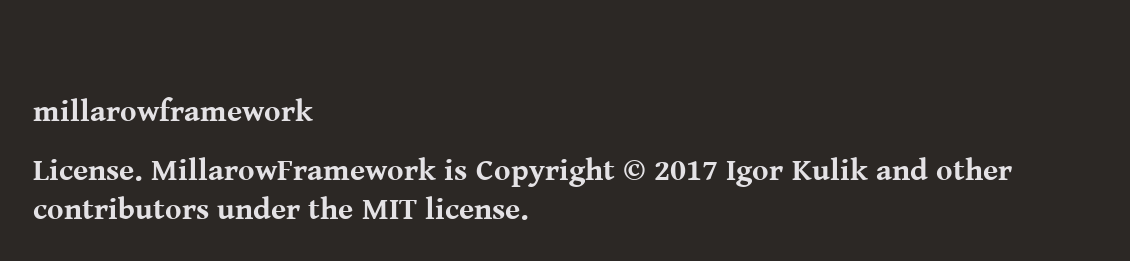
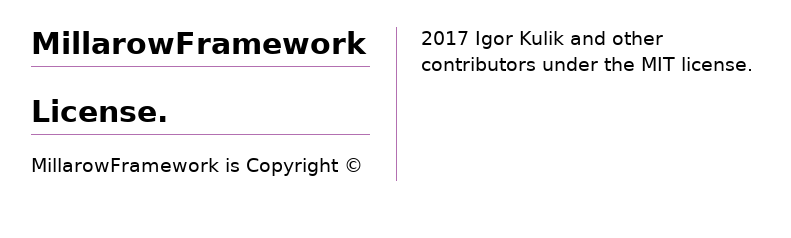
[33,97,313,121] millarowframework -> [31,31,367,54] MillarowFramework
(143, 170) none -> (168, 110) //

